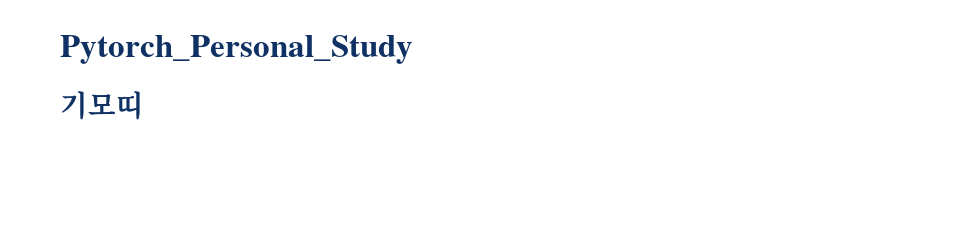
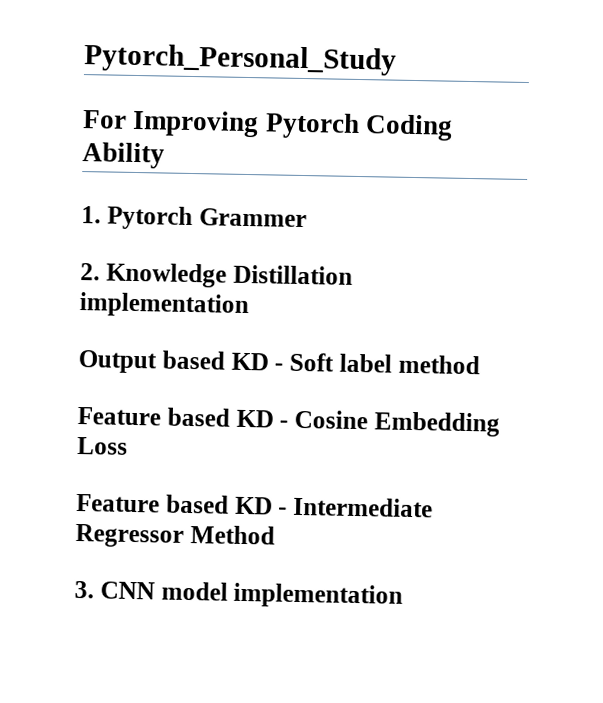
[60,91,144,120] 기모띠 -> [82,109,453,141] [82,142,165,169] [81,205,307,231] [80,262,353,288] [79,292,250,319] [78,349,480,375] [77,406,500,437] [77,436,128,455] [76,493,433,518] [75,523,275,548] [74,580,404,609] For Improving Pytorch Coding Ability // 1. Pytorch Grammer // 2. Knowledge Distillation implementation // Output based KD - Soft label method // Feature based KD - Cosine Embedding Loss // Feature based KD - Intermediate Regressor Method // 3. CNN model implementation

